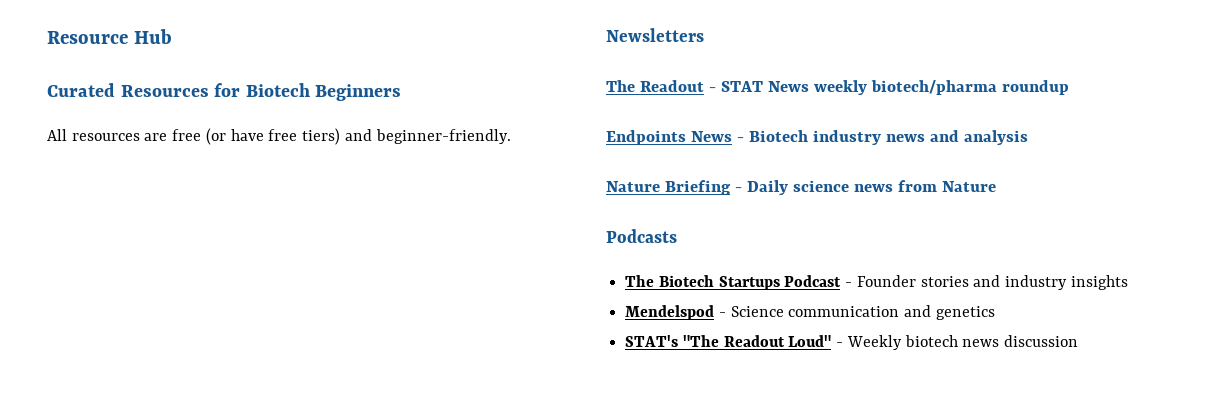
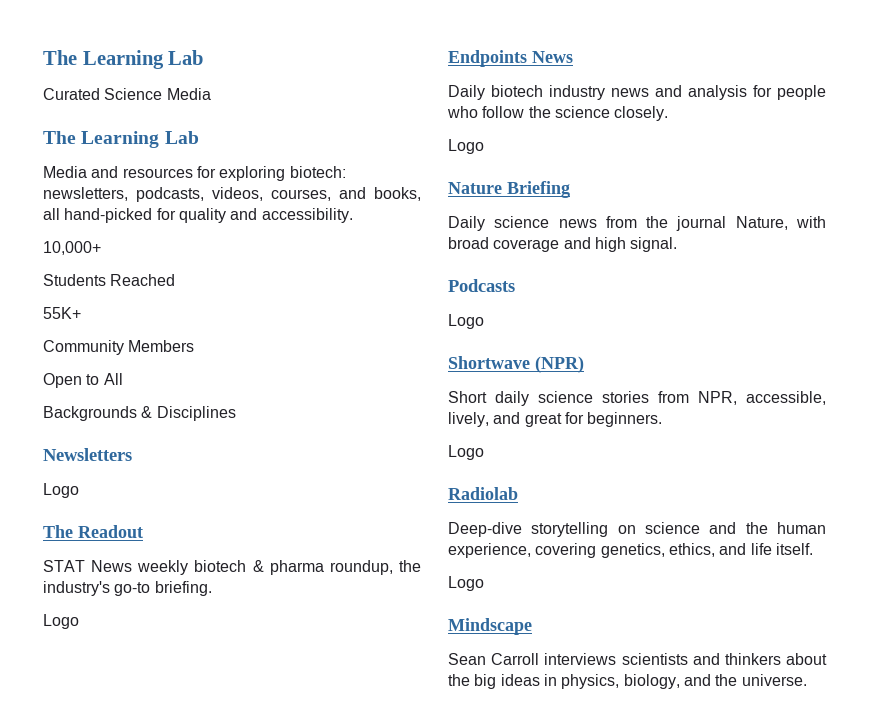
[47,29,172,44] [47,83,402,101] [47,128,511,145] Resource Hub // Curated Resources for Biotech Beginners // All resources are free (or have free tiers) and beginner-friendly. -> [43,50,204,69] [43,88,211,100] [43,131,199,148] [43,166,346,181] [43,187,421,202] [43,208,353,223] [43,241,101,255] [43,274,176,286] [43,307,81,319] [43,340,195,355] [43,373,123,388] [43,406,236,421] The Learning Lab // Curated Science Media // The Learning Lab // Media and resources for exploring biotech: newsletters, podcasts, videos, courses, and books, all hand-picked for quality and accessibility. // 10,000+ // Students Reached // 55K+ // Community Members // Open to All // Backgrounds & Disciplines
(704, 35) none -> [43,483,79,498] // Logo
[708,87,716,92] - -> (143, 531) //
[870,80,1069,95] biotech/pharma roundup -> [194,560,421,575] [43,581,212,596] [43,614,79,629] biotech & pharma roundup, the industry's go-to briefing. // Logo
[736,130,808,142] - Biotech -> [448,85,543,100] // Daily biotech
(1028, 137) none -> [753,85,826,100] [447,106,669,121] [448,139,484,154] for people who follow the science closely. // Logo
[734,187,742,192] - -> (570, 189) //
[941,181,996,192] [606,229,677,243] [625,275,1128,290] [625,305,995,320] [625,335,1079,350] Nature // Podcasts // The Biotech Startups Podcast - Founder stories and industry insights // Mendelspod - Science communication and genetics // STAT's "The Readout Loud" - Weekly biotech news discussion -> [646,216,826,231] [448,237,678,252] [448,279,515,292] [448,314,484,329] [448,356,584,373] [448,391,826,406] [448,412,663,427] [448,445,484,460] [448,487,518,500] [448,522,826,537] [448,543,813,558] [448,576,484,591] [448,618,532,635] [448,653,828,665] [448,674,807,689] the journal Nature, with broad coverage and high signal. // Podcasts // Logo // Shortwave (NPR) // Short daily science stories from NPR, accessible, lively, and great for beginners. // Logo // Radiolab // Deep-dive storytelling on science and the human experience, covering genetics, ethics, and life itself. // Logo // Mindscape // Sean Carroll interviews scientists and thinkers about the big ideas in physics, biology, and the universe.

